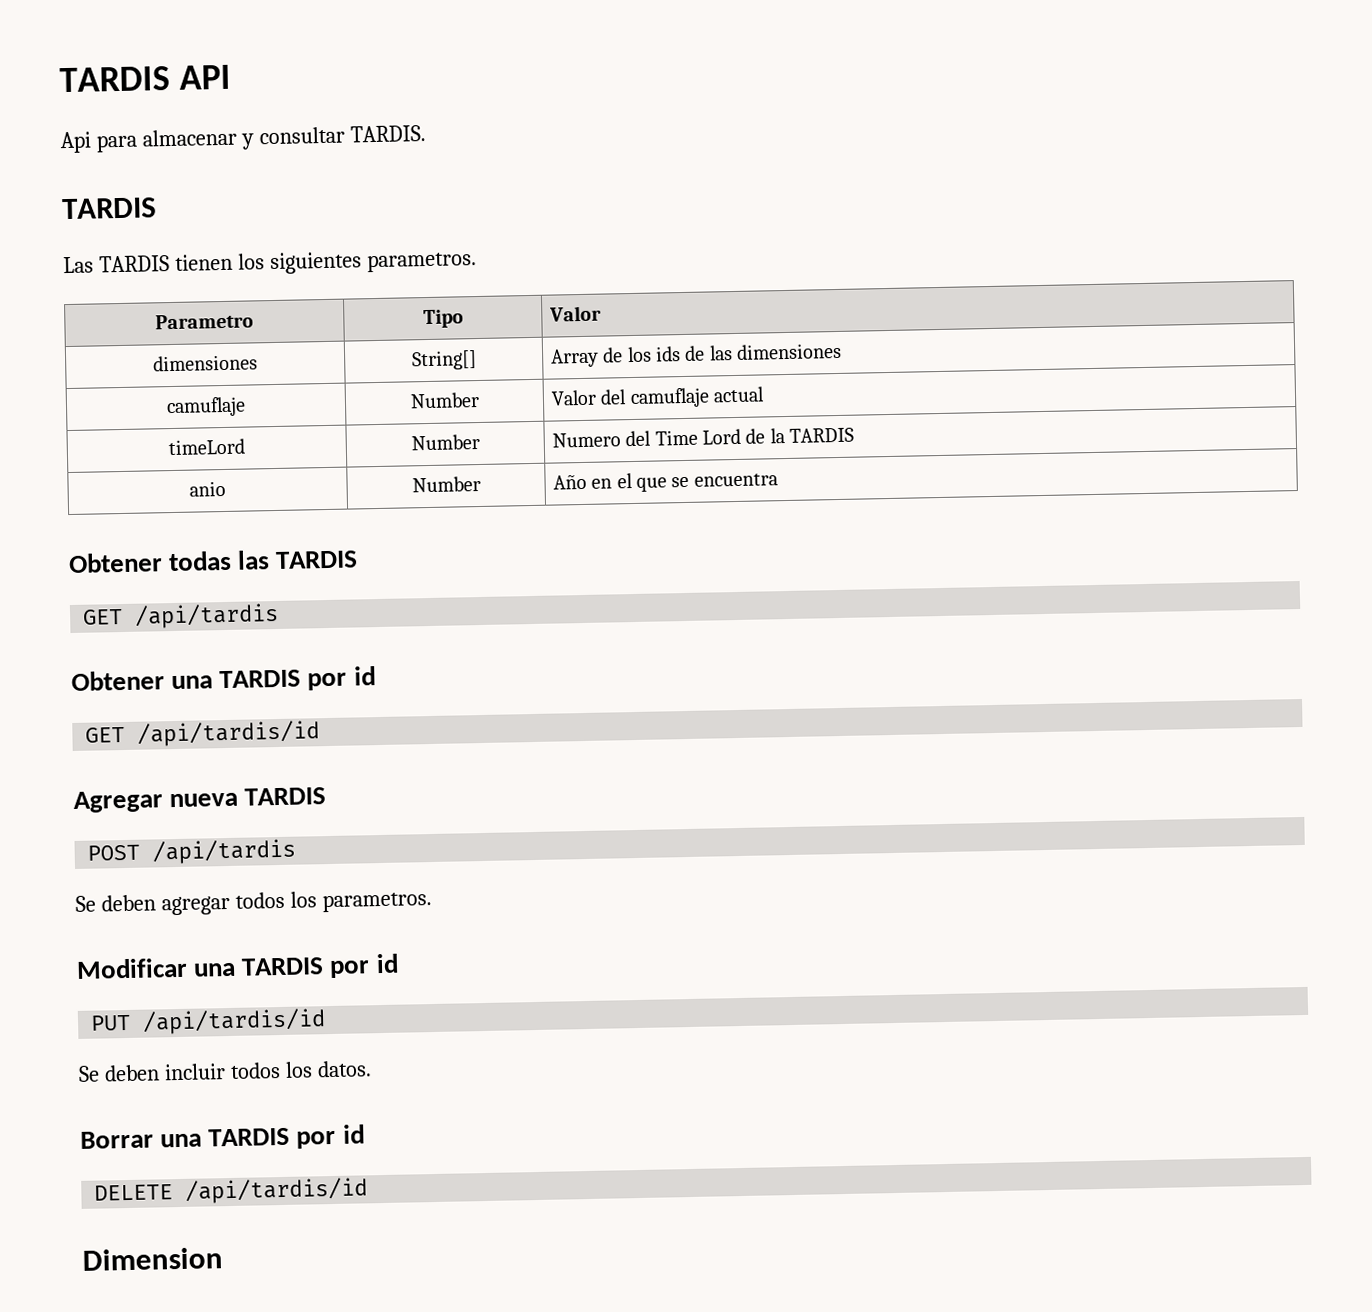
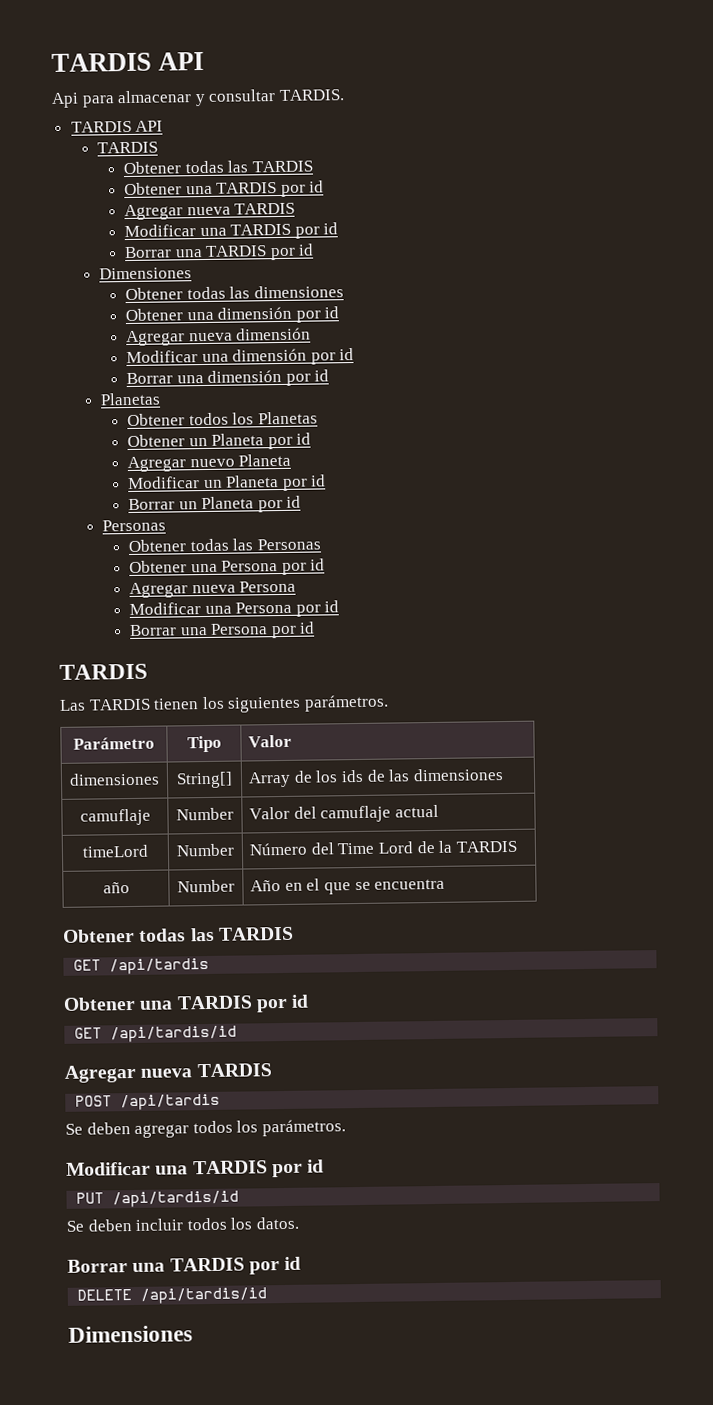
(426, 133) none -> [70,120,164,133] [96,141,158,154] [123,160,313,175] [124,180,325,197] [124,202,296,221] [124,222,339,239] [124,243,315,261] [98,267,192,280] [125,285,344,301] [125,306,340,323] [126,327,312,347] [126,347,355,365] [126,369,330,386] [99,392,161,406] [127,411,318,427] [127,432,312,450] [127,453,292,473] [127,474,327,491] [128,495,302,513] [101,519,166,532] [128,538,321,553] [129,558,326,575] [129,580,297,599] [129,600,340,617] [129,621,316,639] // TARDIS API // TARDIS // Obtener todas las TARDIS // Obtener una TARDIS por id // Agregar nueva TARDIS // Modificar una TARDIS por id // Borrar una TARDIS por id // Dimensiones // Obtener todas las dimensiones // Obtener una dimensión por id // Agregar nueva dimensión // Modificar una dimensión por id // Borrar una dimensión por id // Planetas // Obtener todos los Planetas // Obtener un Planeta por id // Agregar nuevo Planeta // Modificar un Planeta por id // Borrar un Planeta por id // Personas // Obtener todas las Personas // Obtener una Persona por id // Agregar nueva Persona // Modificar una Persona por id // Borrar una Persona por id
[366,252,477,273] [155,313,254,330] parametros. // Parametro -> [303,694,389,712] [73,736,155,750] parámetros. // Parámetro
[551,432,621,448] Numero -> [249,842,309,856] Número
[189,480,226,497] anio -> [102,882,130,894] año
[321,892,432,913] parametros. -> [261,1119,346,1137] parámetros.
[82,1247,223,1271] Dimension -> [68,1325,193,1343] Dimensiones

